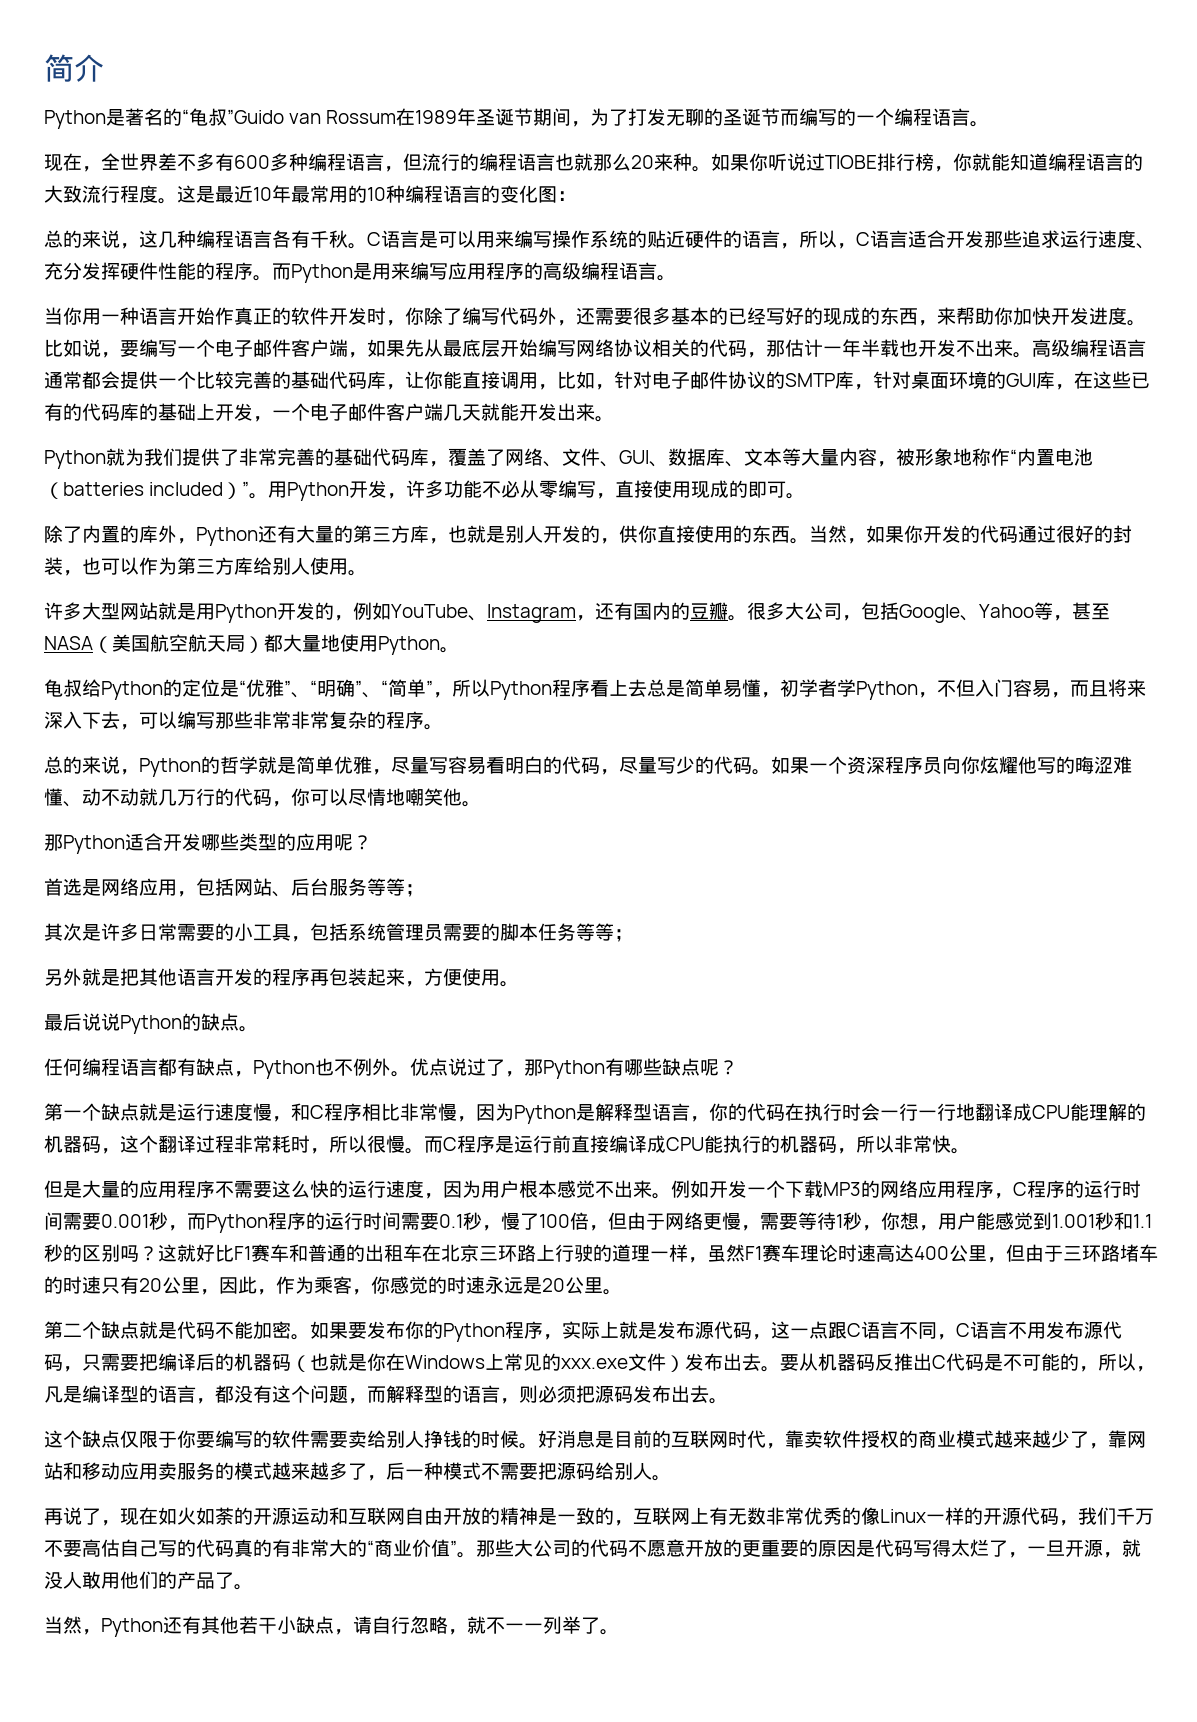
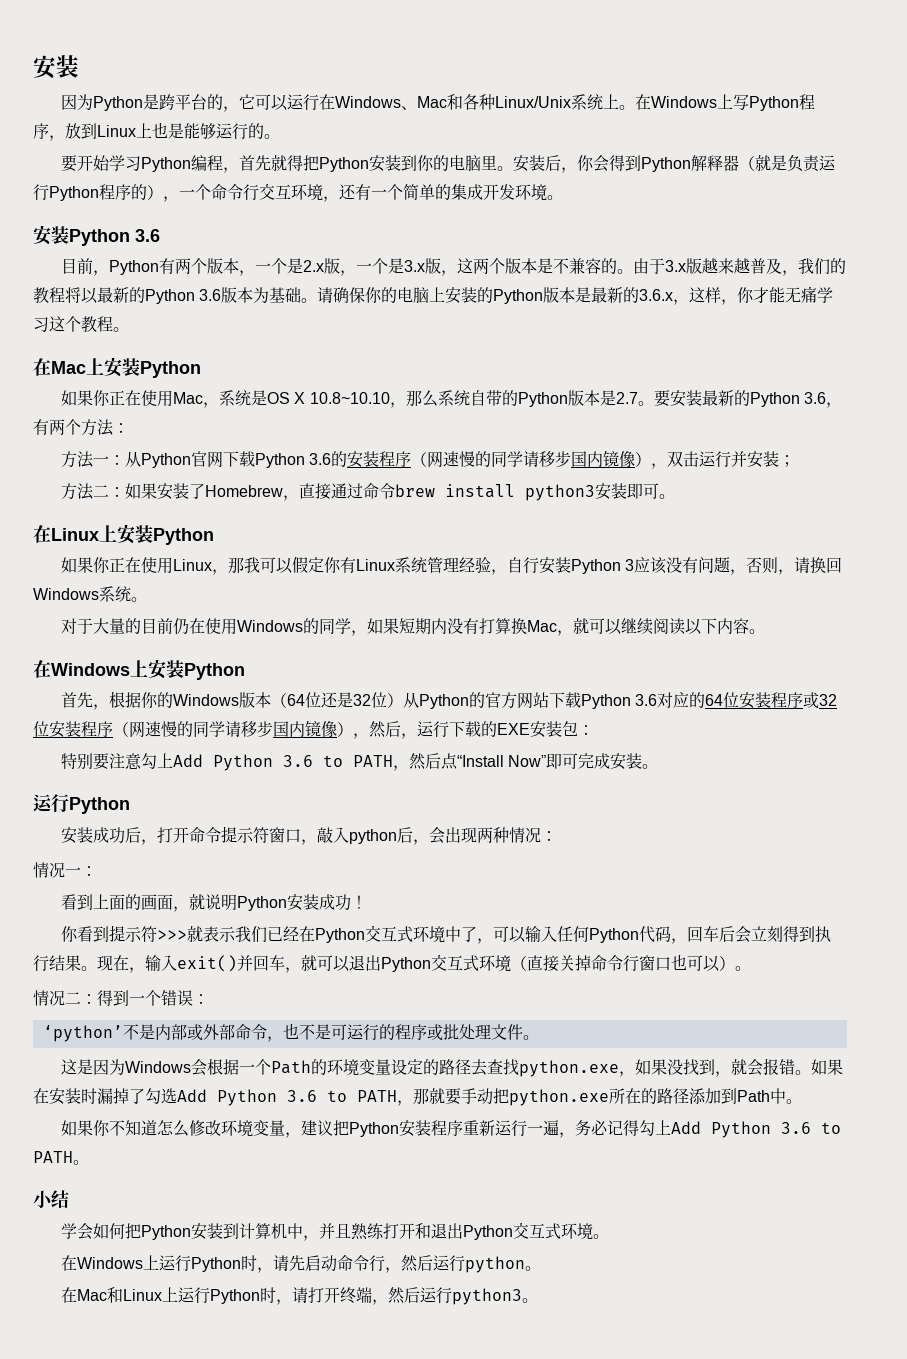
[44,54,104,82] [44,108,990,129] [44,153,1143,172] [44,185,576,204] [44,230,1155,249] [44,262,676,283] [44,307,1146,326] [44,339,1146,358] [44,371,1150,390] [44,403,614,422] [44,448,1093,469] [44,480,806,501] [44,525,1132,546] [44,557,367,576] [44,602,1110,623] [44,634,459,655] [44,679,1146,700] [44,711,443,730] [44,756,1132,777] [44,788,481,807] [44,833,372,854] [44,878,424,897] [44,923,633,942] [44,968,519,987] [44,1013,258,1034] [44,1058,738,1079] [44,1103,1146,1124] [44,1135,970,1154] [44,1180,1141,1199] [44,1212,1152,1233] [44,1244,1158,1263] [44,1276,622,1295] [44,1321,1122,1342] [44,1353,1155,1372] [44,1385,728,1404] [44,1430,1146,1449] [44,1462,671,1481] [44,1507,1154,1526] [44,1539,1141,1558] [44,1571,253,1590] [44,1616,600,1637] 简介 // Python是著名的“龟叔”Guido van Rossum在1989年圣诞节期间，为了打发无聊的圣诞节而编写的一个编程语言。 // 现在，全世界差不多有600多种编程语言，但流行的编程语言也就那么20来种。如果你听说过TIOBE排行榜，你就能知道编程语言的大致流行程度。这是最近10年最常用的10种编程语言的变化图： // 总的来说，这几种编程语言各有千秋。C语言是可以用来编写操作系统的贴近硬件的语言，所以，C语言适合开发那些追求运行速度、充分发挥硬件性能的程序。而Python是用来编写应用程序的高级编程语言。 // 当你用一种语言开始作真正的软件开发时，你除了编写代码外，还需要很多基本的已经写好的现成的东西，来帮助你加快开发进度。比如说，要编写一个电子邮件客户端，如果先从最底层开始编写网络协议相关的代码，那估计一年半载也开发不出来。高级编程语言通常都会提供一个比较完善的基础代码库，让你能直接调用，比如，针对电子邮件协议的SMTP库，针对桌面环境的GUI库，在这些已有的代码库的基础上开发，一个电子邮件客户端几天就能开发出来。 // Python就为我们提供了非常完善的基础代码库，覆盖了网络、文件、GUI、数据库、文本等大量内容，被形象地称作“内置电池（batteries included）”。用Python开发，许多功能不必从零编写，直接使用现成的即可。 // 除了内置的库外，Python还有大量的第三方库，也就是别人开发的，供你直接使用的东西。当然，如果你开发的代码通过很好的封装，也可以作为第三方库给别人使用。 // 许多大型网站就是用Python开发的，例如YouTube、Instagram，还有国内的豆瓣。很多大公司，包括Google、Yahoo等，甚至NASA（美国航空航天局）都大量地使用Python。 // 龟叔给Python的定位是“优雅”、“明确”、“简单”，所以Python程序看上去总是简单易懂，初学者学Python，不但入门容易，而且将来深入下去，可以编写那些非常非常复杂的程序。 // 总的来说，Python的哲学就是简单优雅，尽量写容易看明白的代码，尽量写少的代码。如果一个资深程序员向你炫耀他写的晦涩难懂、动不动就几万行的代码，你可以尽情地嘲笑他。 // 那Python适合开发哪些类型的应用呢？ // 首选是网络应用，包括网站、后台服务等等； // 其次是许多日常需要的小工具，包括系统管理员需要的脚本任务等等； // 另外就是把其他语言开发的程序再包装起来，方便使用。 // 最后说说Python的缺点。 // 任何编程语言都有缺点，Python也不例外。优点说过了，那Python有哪些缺点呢？ // 第一个缺点就是运行速度慢，和C程序相比非常慢，因为Python是解释型语言，你的代码在执行时会一行一行地翻译成CPU能理解的机器码，这个翻译过程非常耗时，所以很慢。而C程序是运行前直接编译成CPU能执行的机器码，所以非常快。 // 但是大量的应用程序不需要这么快的运行速度，因为用户根本感觉不出来。例如开发一个下载MP3的网络应用程序，C程序的运行时间需要0.001秒，而Python程序的运行时间需要0.1秒，慢了100倍，但由于网络更慢，需要等待1秒，你想，用户能感觉到1.001秒和1.1秒的区别吗？这就好比F1赛车和普通的出租车在北京三环路上行驶的道理一样，虽然F1赛车理论时速高达400公里，但由于三环路堵车的时速只有20公里，因此，作为乘客，你感觉的时速永远是20公里。 // 第二个缺点就是代码不能加密。如果要发布你的Python程序，实际上就是发布源代码，这一点跟C语言不同，C语言不用发布源代码，只需要把编译后的机器码（也就是你在Windows上常见的xxx.exe文件）发布出去。要从机器码反推出C代码是不可能的，所以，凡是编译型的语言，都没有这个问题，而解释型的语言，则必须把源码发布出去。 // 这个缺点仅限于你要编写的软件需要卖给别人挣钱的时候。好消息是目前的互联网时代，靠卖软件授权的商业模式越来越少了，靠网站和移动应用卖服务的模式越来越多了，后一种模式不需要把源码给别人。 // 再说了，现在如火如荼的开源运动和互联网自由开放的精神是一致的，互联网上有无数非常优秀的像Linux一样的开源代码，我们千万不要高估自己写的代码真的有非常大的“商业价值”。那些大公司的代码不愿意开放的更重要的原因是代码写得太烂了，一旦开源，就没人敢用他们的产品了。 // 当然，Python还有其他若干小缺点，请自行忽略，就不一一列举了 -> [33,55,79,79] [61,94,816,112] [33,122,280,141] [61,155,837,173] [33,183,563,202] [33,225,160,246] [61,258,847,276] [33,286,834,305] [33,316,129,333] [33,357,201,378] [61,390,843,408] [33,419,129,436] [61,450,796,469] [61,483,676,501] [33,524,214,545] [61,557,843,575] [33,586,147,602] [61,618,766,636] [33,659,245,680] [61,691,838,710] [33,720,594,739] [61,753,659,771] [33,794,130,814] [61,826,558,845] [33,862,97,878] [61,894,368,912] [61,925,832,944] [33,954,751,973] [33,990,209,1006] [42,1023,539,1042] [61,1058,844,1077] [33,1088,802,1106] [61,1120,842,1138] [33,1151,89,1165] [33,1190,69,1209] [61,1222,610,1241] [61,1255,542,1273] [61,1287,523,1305] 安装 // 因为Python是跨平台的，它可以运行在Windows、Mac和各种Linux/Unix系统上。在Windows上写Python程序，放到Linux上也是能够运行的。 // 要开始学习Python编程，首先就得把Python安装到你的电脑里。安装后，你会得到Python解释器（就是负责运行Python程序的），一个命令行交互环境，还有一个简单的集成开发环境。 // 安装Python 3.6 // 目前，Python有两个版本，一个是2.x版，一个是3.x版，这两个版本是不兼容的。由于3.x版越来越普及，我们的教程将以最新的Python 3.6版本为基础。请确保你的电脑上安装的Python版本是最新的3.6.x，这样，你才能无痛学习这个教程。 // 在Mac上安装Python // 如果你正在使用Mac，系统是OS X 10.8~10.10，那么系统自带的Python版本是2.7。要安装最新的Python 3.6，有两个方法： // 方法一：从Python官网下载Python 3.6的安装程序（网速慢的同学请移步国内镜像），双击运行并安装； // 方法二：如果安装了Homebrew，直接通过命令brew install python3安装即可。 // 在Linux上安装Python // 如果你正在使用Linux，那我可以假定你有Linux系统管理经验，自行安装Python 3应该没有问题，否则，请换回Windows系统。 // 对于大量的目前仍在使用Windows的同学，如果短期内没有打算换Mac，就可以继续阅读以下内容。 // 在Windows上安装Python // 首先，根据你的Windows版本（64位还是32位）从Python的官方网站下载Python 3.6对应的64位安装程序或32位安装程序（网速慢的同学请移步国内镜像），然后，运行下载的EXE安装包： // 特别要注意勾上Add Python 3.6 to PATH，然后点“Install Now”即可完成安装。 // 运行Python // 安装成功后，打开命令提示符窗口，敲入python后，会出现两种情况： // 情况一： // 看到上面的画面，就说明Python安装成功！ // 你看到提示符>>>就表示我们已经在Python交互式环境中了，可以输入任何Python代码，回车后会立刻得到执行结果。现在，输入exit()并回车，就可以退出Python交互式环境（直接关掉命令行窗口也可以）。 // 情况二：得到一个错误： // ‘python’不是内部或外部命令，也不是可运行的程序或批处理文件。 // 这是因为Windows会根据一个Path的环境变量设定的路径去查找python.exe，如果没找到，就会报错。如果在安装时漏掉了勾选Add Python 3.6 to PATH，那就要手动把python.exe所在的路径添加到Path中。 // 如果你不知道怎么修改环境变量，建议把Python安装程序重新运行一遍，务必记得勾上Add Python 3.6 to PATH。 // 小结 // 学会如何把Python安装到计算机中，并且熟练打开和退出Python交互式环境。 // 在Windows上运行Python时，请先启动命令行，然后运行python。 // 在Mac和Linux上运行Python时，请打开终端，然后运行python3

